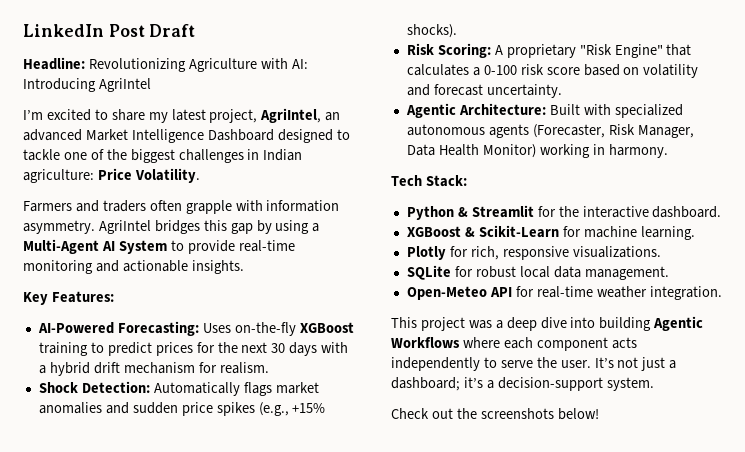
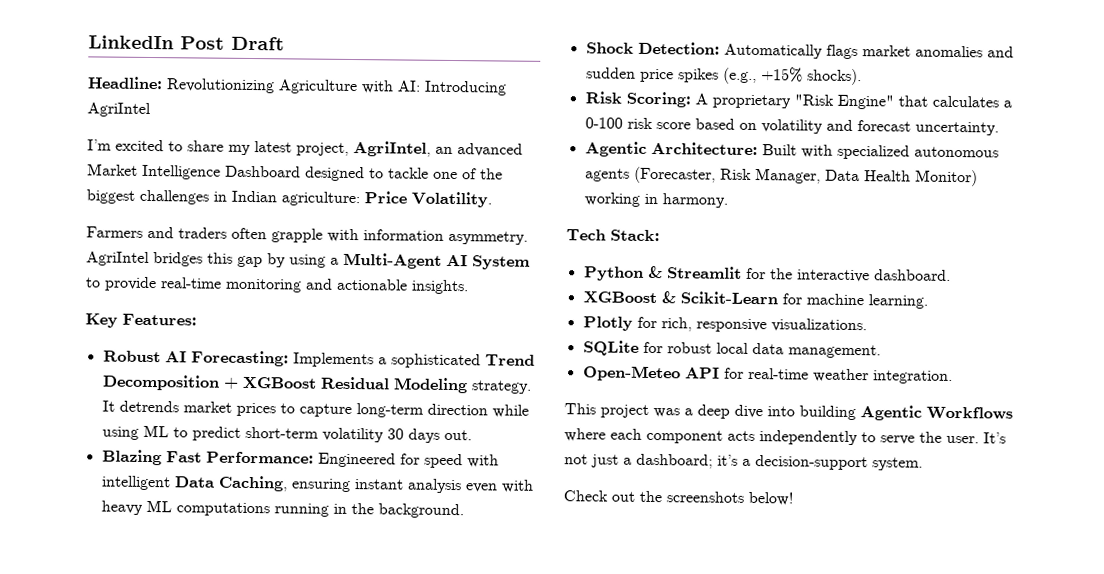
[37,321,354,336] [38,342,349,356] [38,362,269,376] AI-Powered Forecasting: Uses on-the-fly XGBoost training to predict prices for the next 30 days with a hybrid drift mechanism for realism. -> [102,350,535,369] [101,374,532,394] [101,400,529,418] [101,424,472,443] [101,449,499,469] [100,475,534,494] [100,499,464,519] Robust AI Forecasting: Implements a sophisticated Trend Decomposition + XGBoost Residual Modeling strategy. It detrends market prices to capture long-term direction while using ML to predict short-term volatility 30 days out. // Blazing Fast Performance: Engineered for speed with intelligent Data Caching, ensuring instant analysis even with heavy ML computations running in the background.

